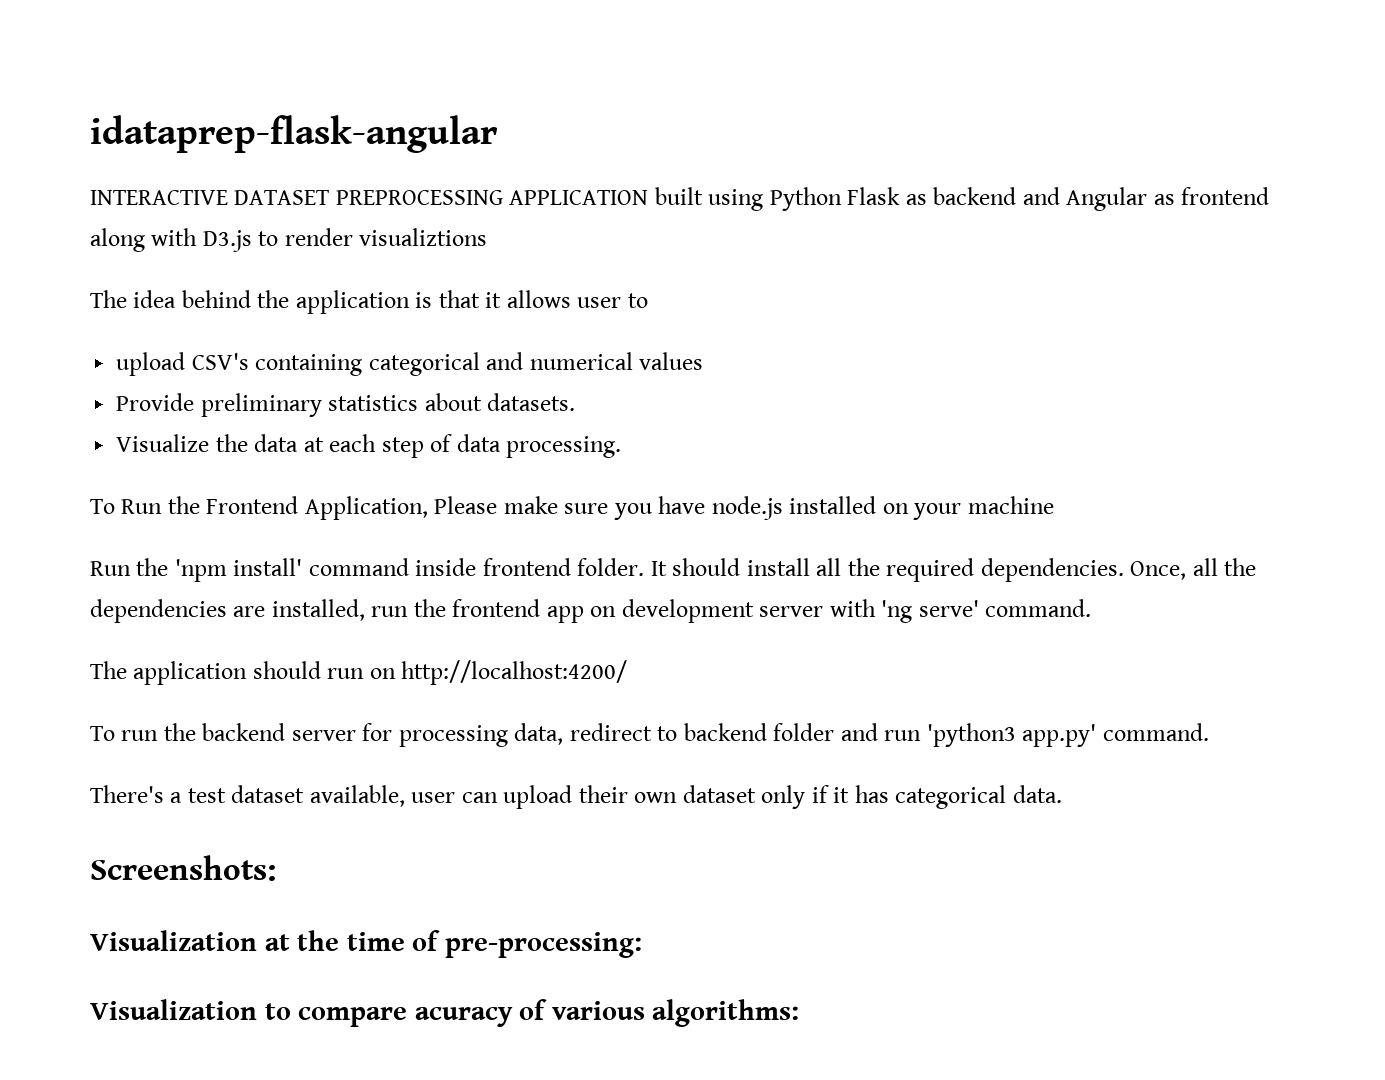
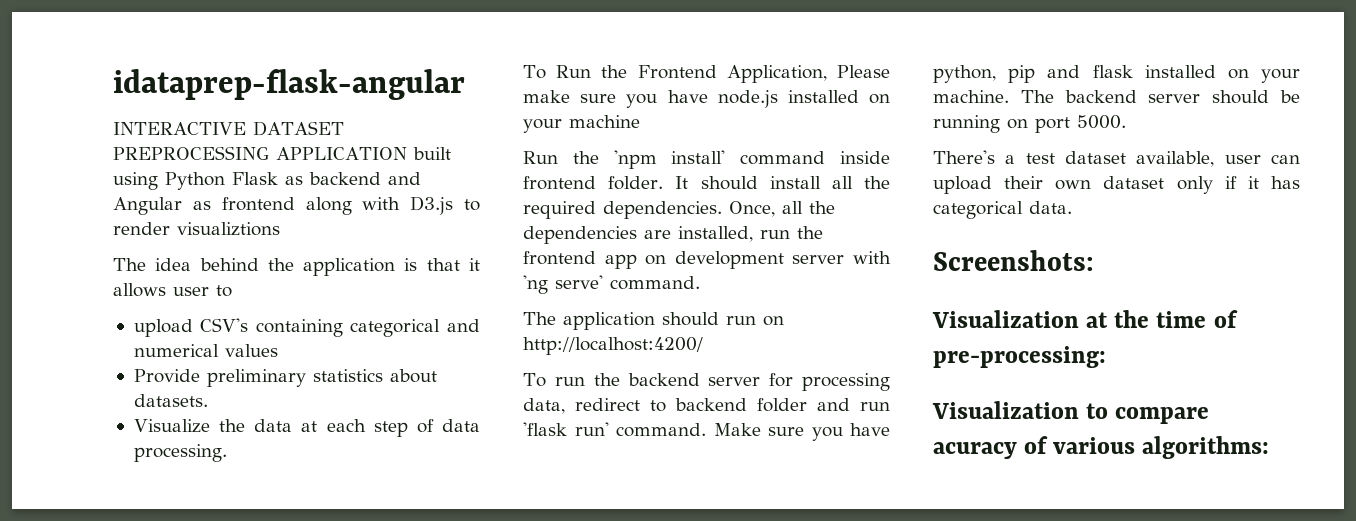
[926,723,1209,747] 'python3 app.py' command. -> [523,422,890,441] [933,65,1300,83] [933,90,1300,104] [933,115,1126,133] 'flask run' command. Make sure you have python, pip and flask installed on your machine. The backend server should be running on port 5000.

